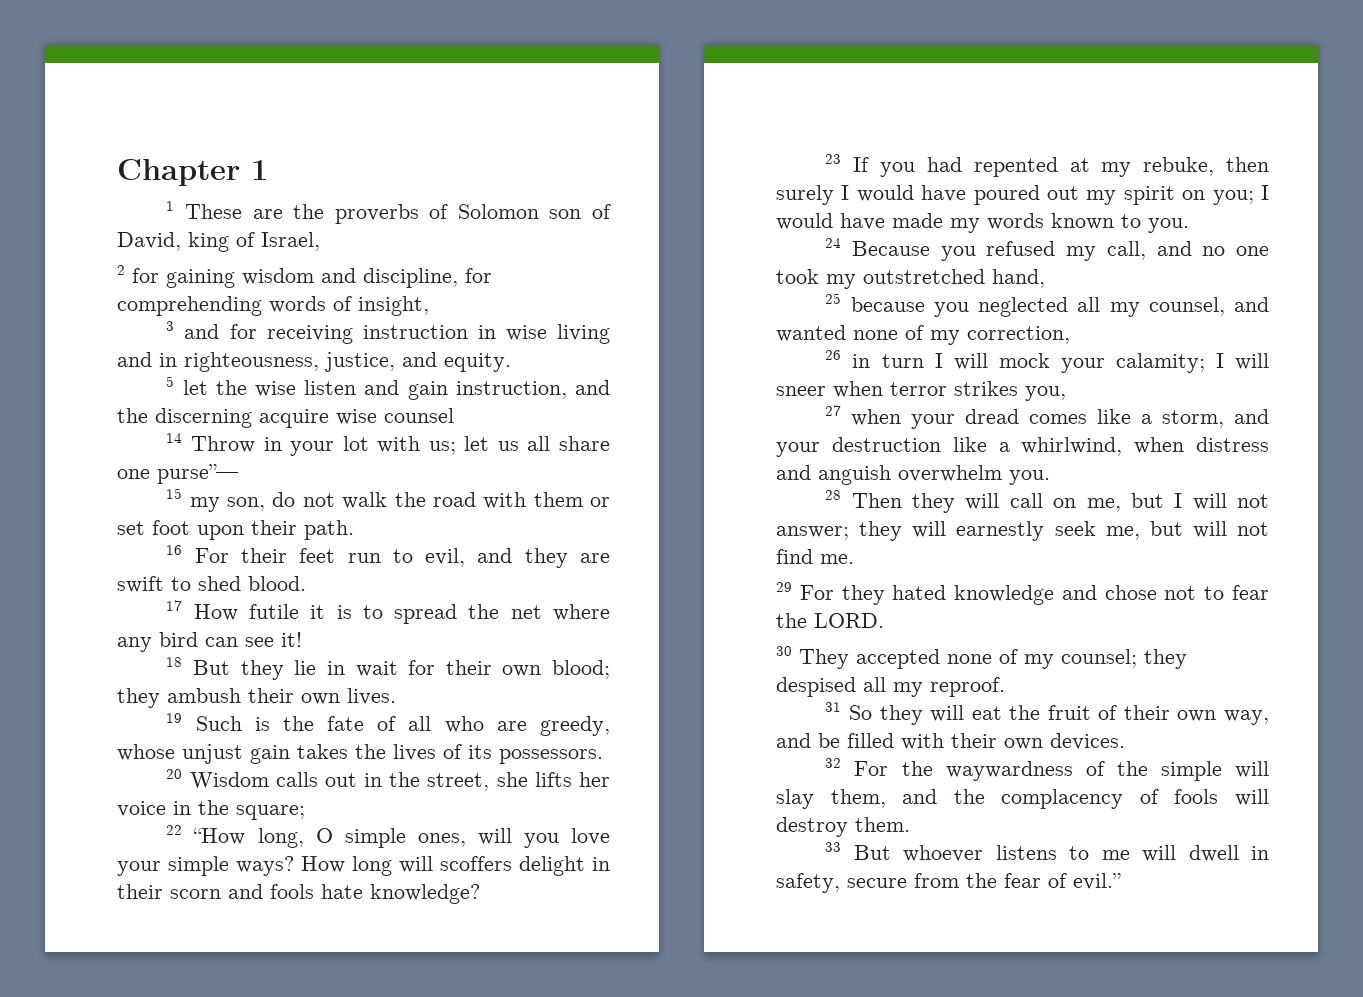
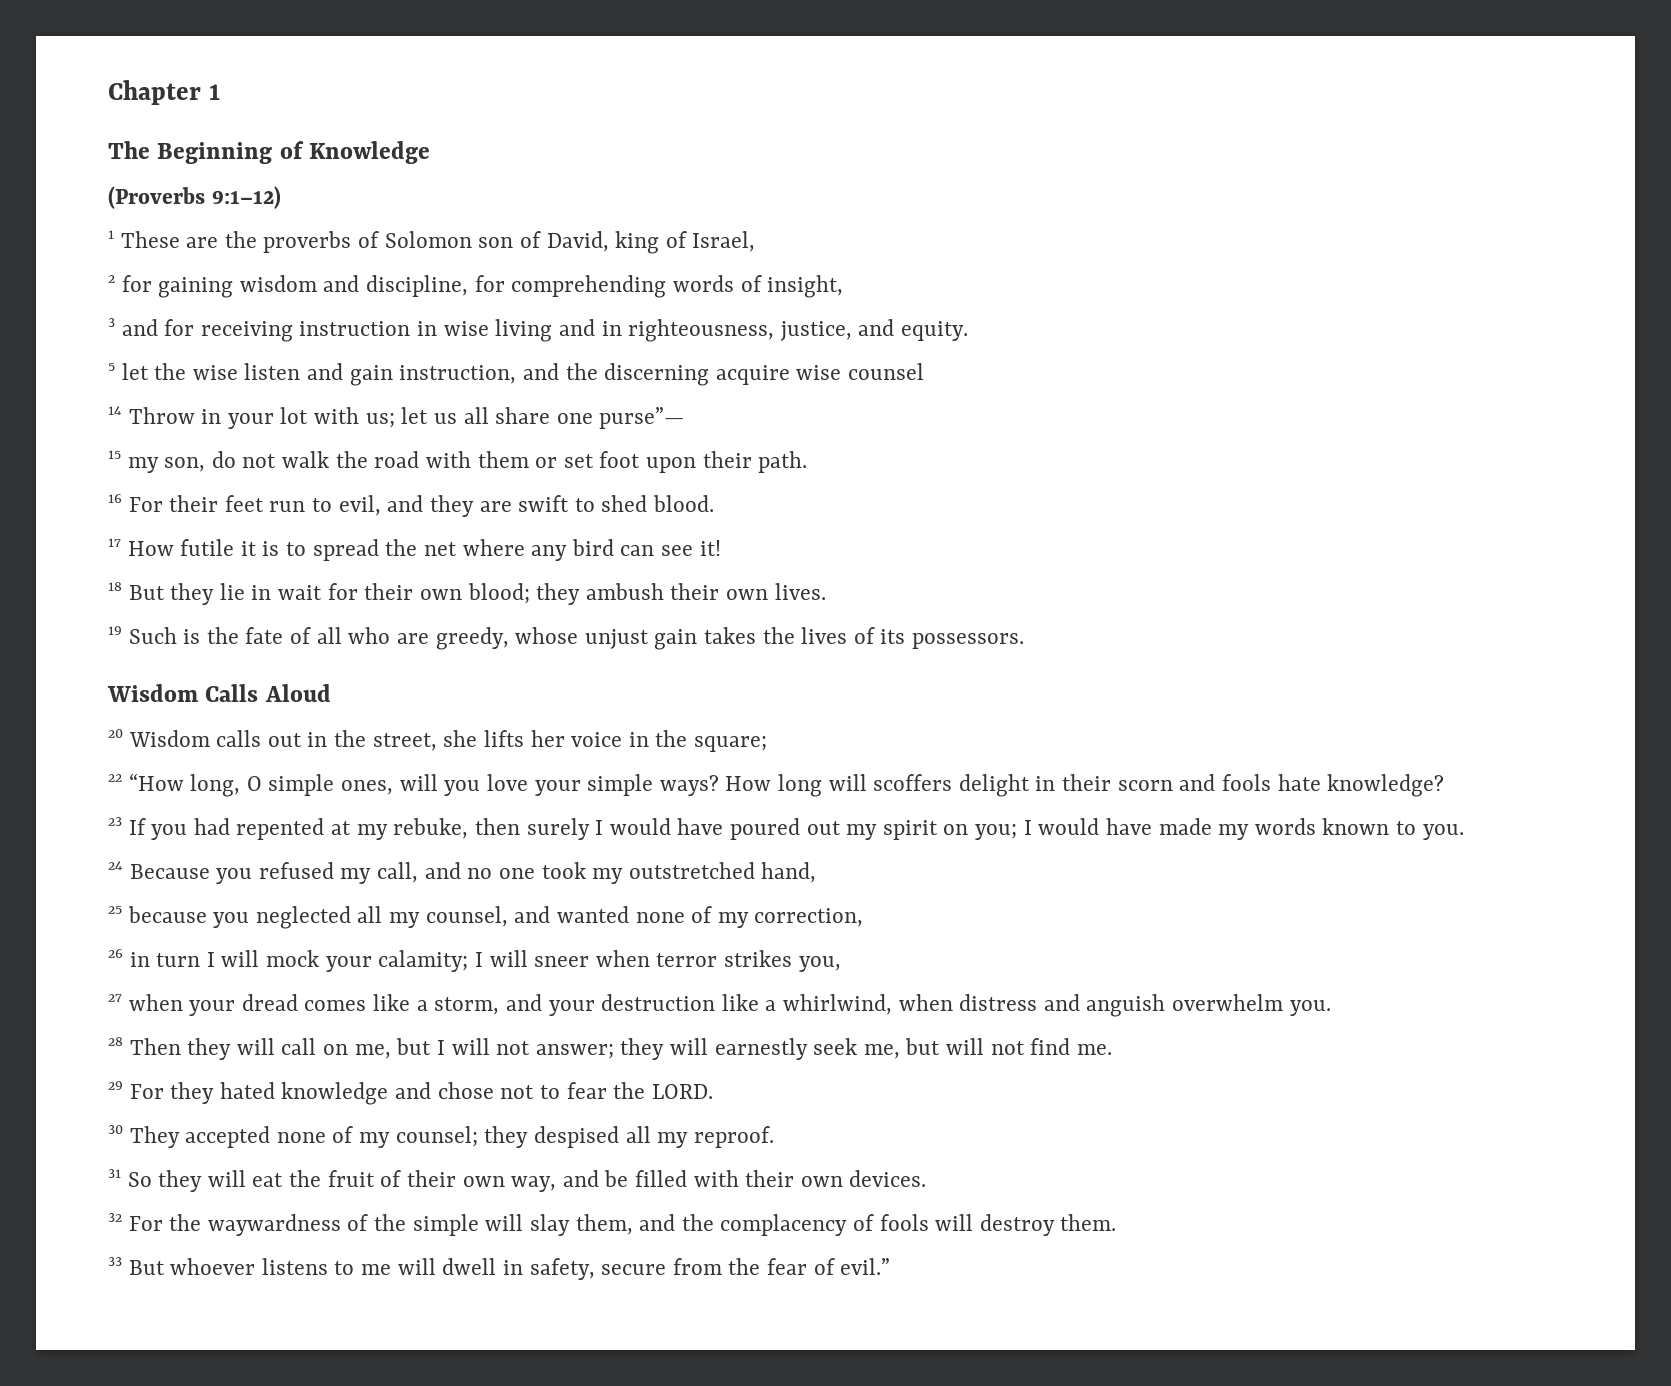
(268, 170) none -> [108,141,430,164] [108,186,281,209] // The Beginning of Knowledge // (Proverbs 9:1–12)
(603, 756) none -> [107,684,331,702] // Wisdom Calls Aloud

